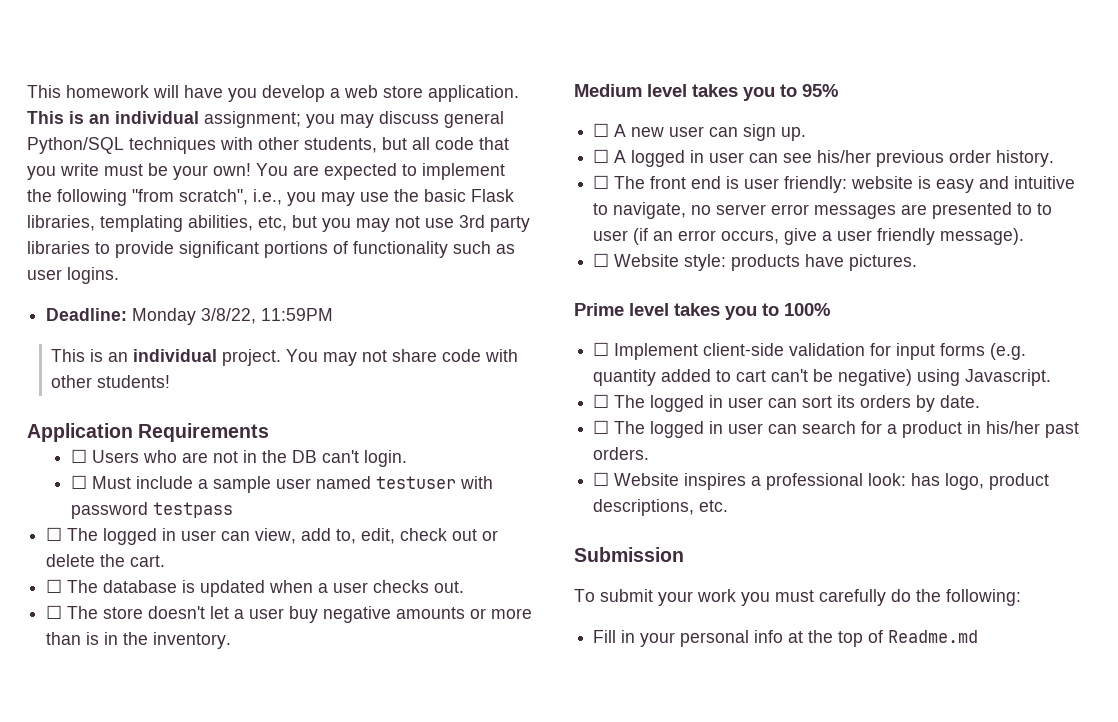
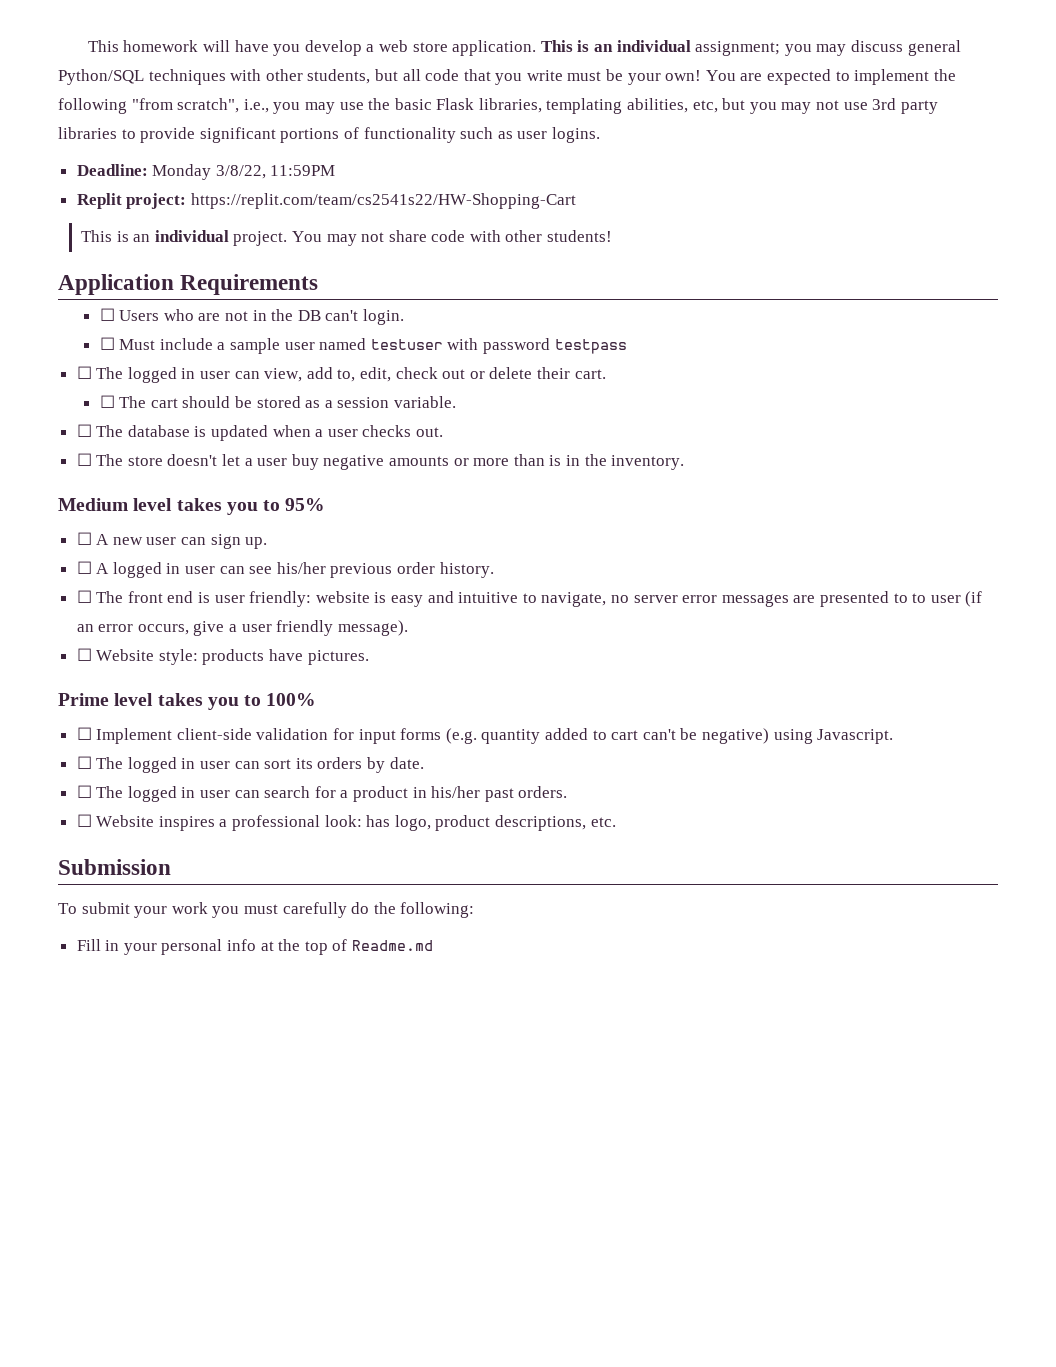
(334, 314) none -> [76,193,576,209] // Replit project: https://replit.com/team/cs2541s22/HW-Shopping-Cart
[100,554,126,567] the -> [536,367,570,379] their
(166, 561) none -> [99,395,456,408] // ☐ The cart should be stored as a session variable.

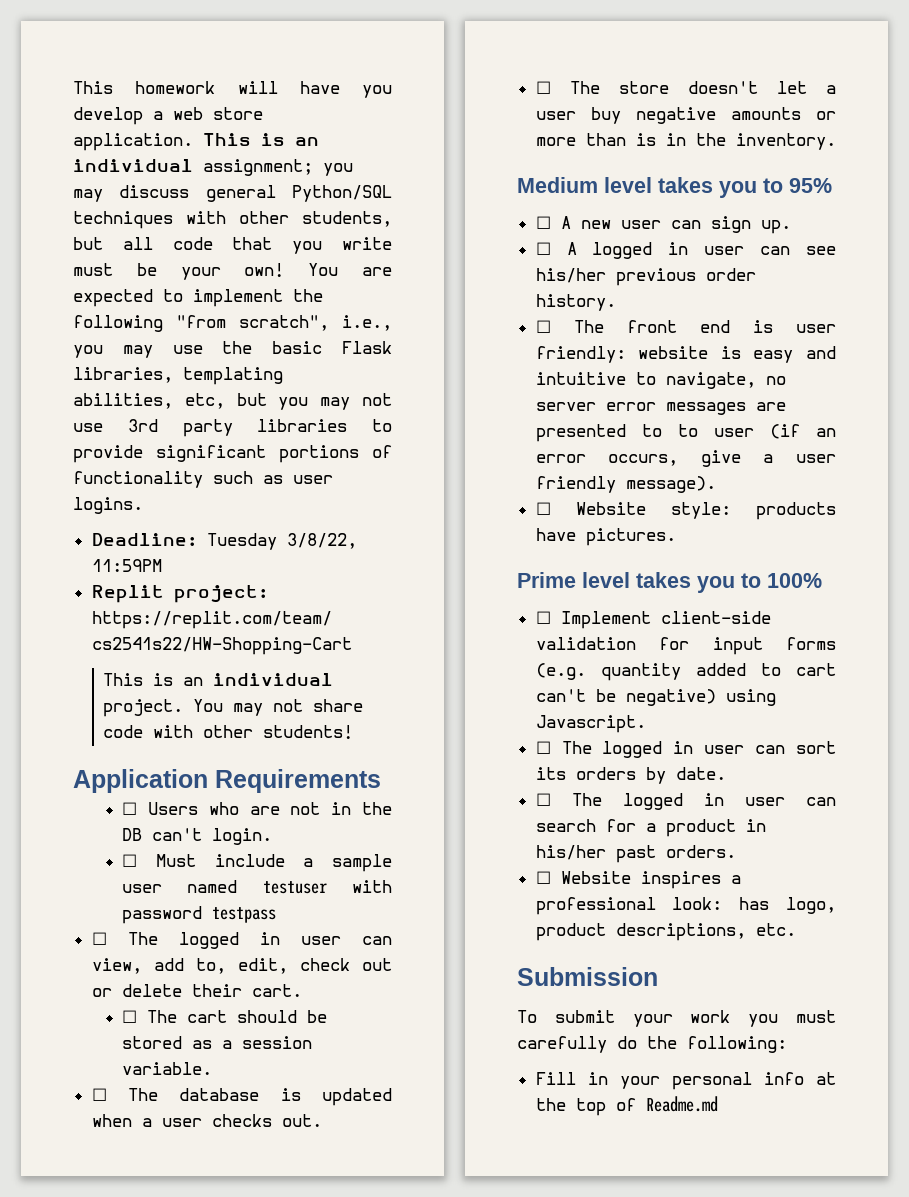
[152,164,212,180] Monday -> [206,533,277,550] Tuesday

